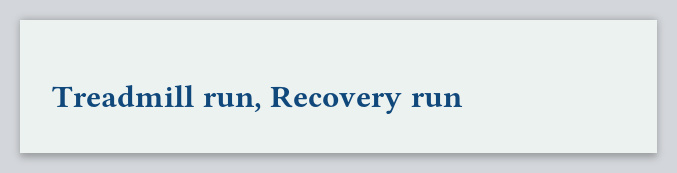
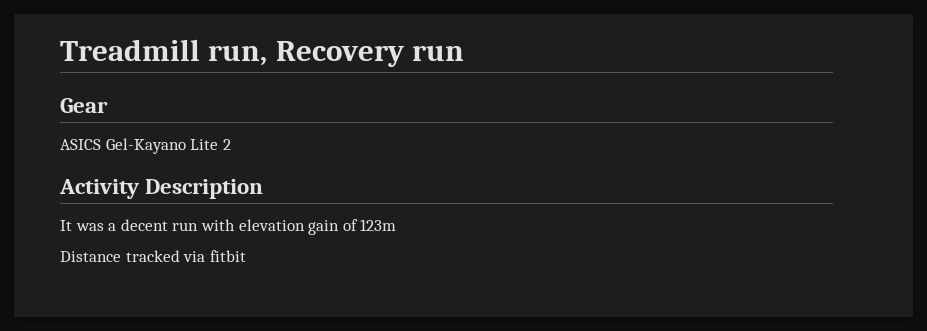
(463, 100) none -> [60,98,108,113] [60,138,231,154] [59,179,264,199] [60,219,397,235] [60,250,246,262] // Gear // ASICS Gel-Kayano Lite 2 // Activity Description // It was a decent run with elevation gain of 123m // Distance tracked via fitbit

